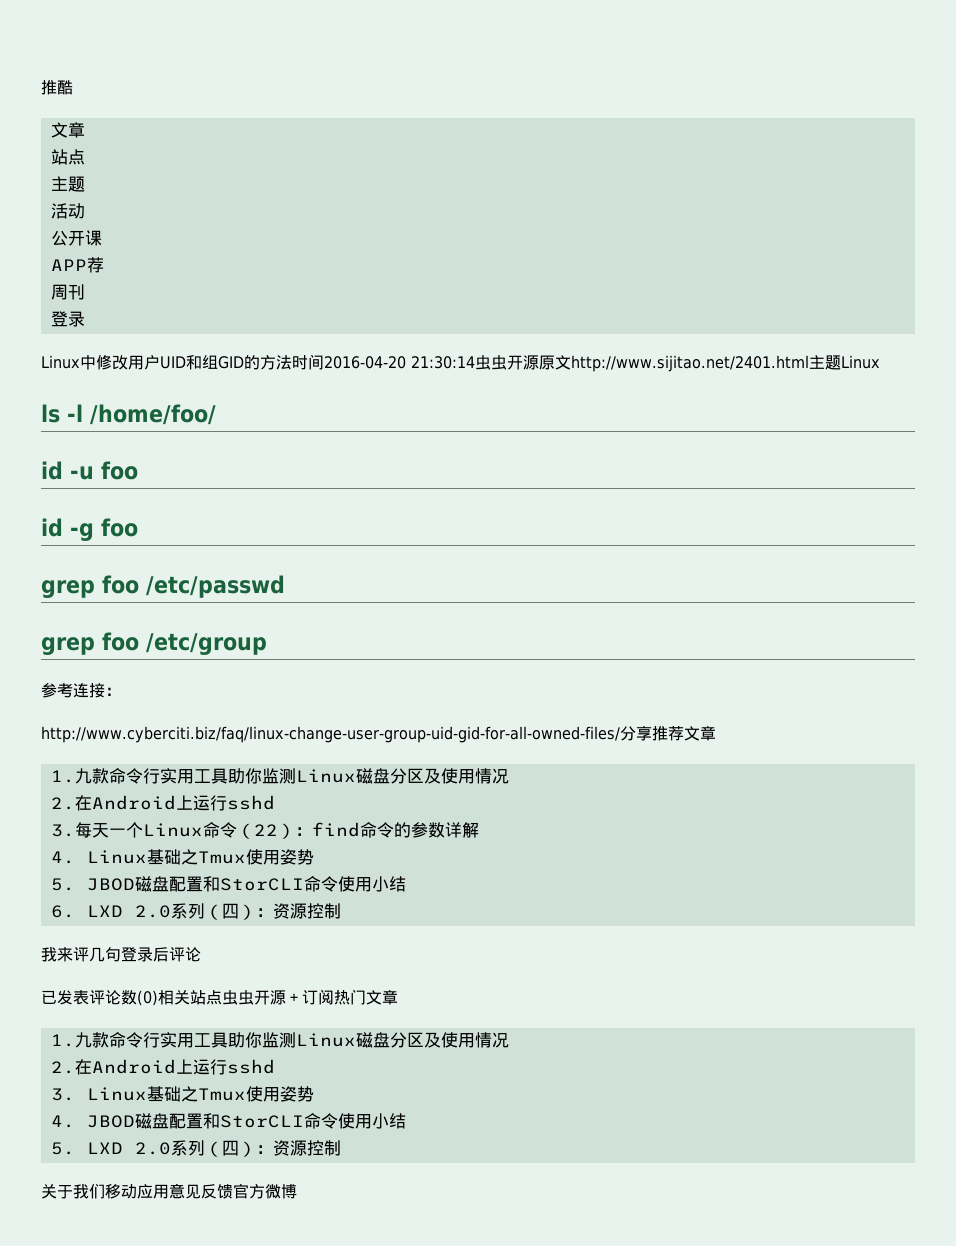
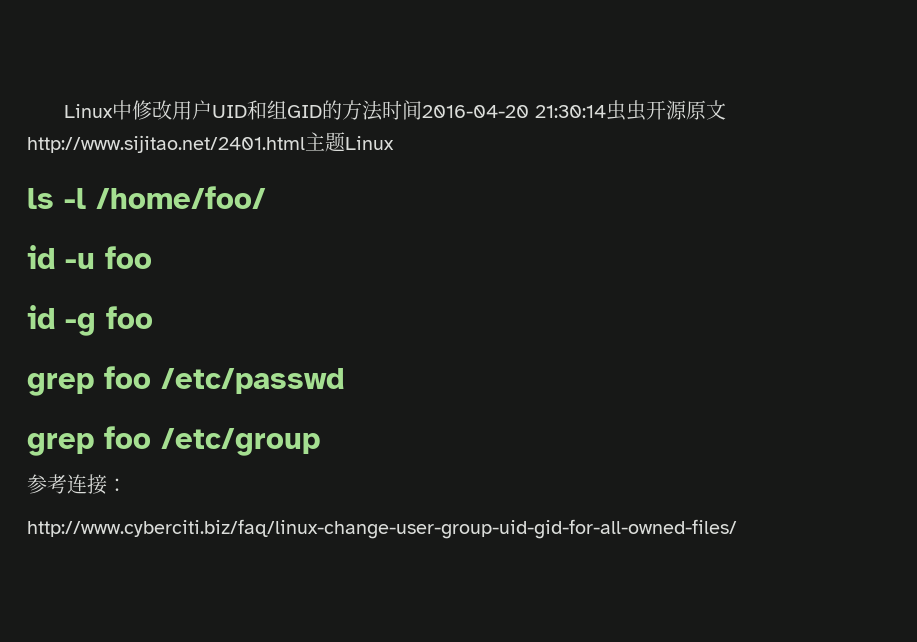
[41,80,73,95] [50,122,85,138] [50,149,85,165] [50,176,85,192] [50,203,85,219] [50,230,102,246] [50,257,104,273] [50,284,85,300] [50,311,85,327] 推酷 // 文章 // 站点 // 主题 // 活动 // 公开课 // APP荐 // 周刊 // 登录 // -> (63, 111) none
[619,726,716,741] [50,768,509,784] [50,795,275,811] [50,822,479,839] [50,849,314,865] [50,876,406,892] [50,903,341,920] [41,947,201,962] [41,989,398,1006] [50,1032,509,1048] [50,1059,275,1075] [50,1086,314,1102] [50,1113,406,1129] [50,1140,341,1157] [41,1183,297,1199] 分享推荐文章 // 1.九款命令行实用工具助你监测Linux磁盘分区及使用情况 // 2.在Android上运行sshd // 3.每天一个Linux命令（22）：find命令的参数详解 // 4. Linux基础之Tmux使用姿势 // 5. JBOD磁盘配置和StorCLI命令使用小结 // 6. LXD 2.0系列（四）：资源控制 // 我来评几句登录后评论 // 已发表评论数(0)相关站点虫虫开源＋订阅热门文章 // 1.九款命令行实用工具助你监测Linux磁盘分区及使用情况 // 2.在Android上运行sshd // 3. Linux基础之Tmux使用姿势 // 4. JBOD磁盘配置和StorCLI命令使用小结 // 5. LXD 2.0系列（四）：资源控制 // 关于我们移动应用意见反馈官方微博 -> (737, 529) none

